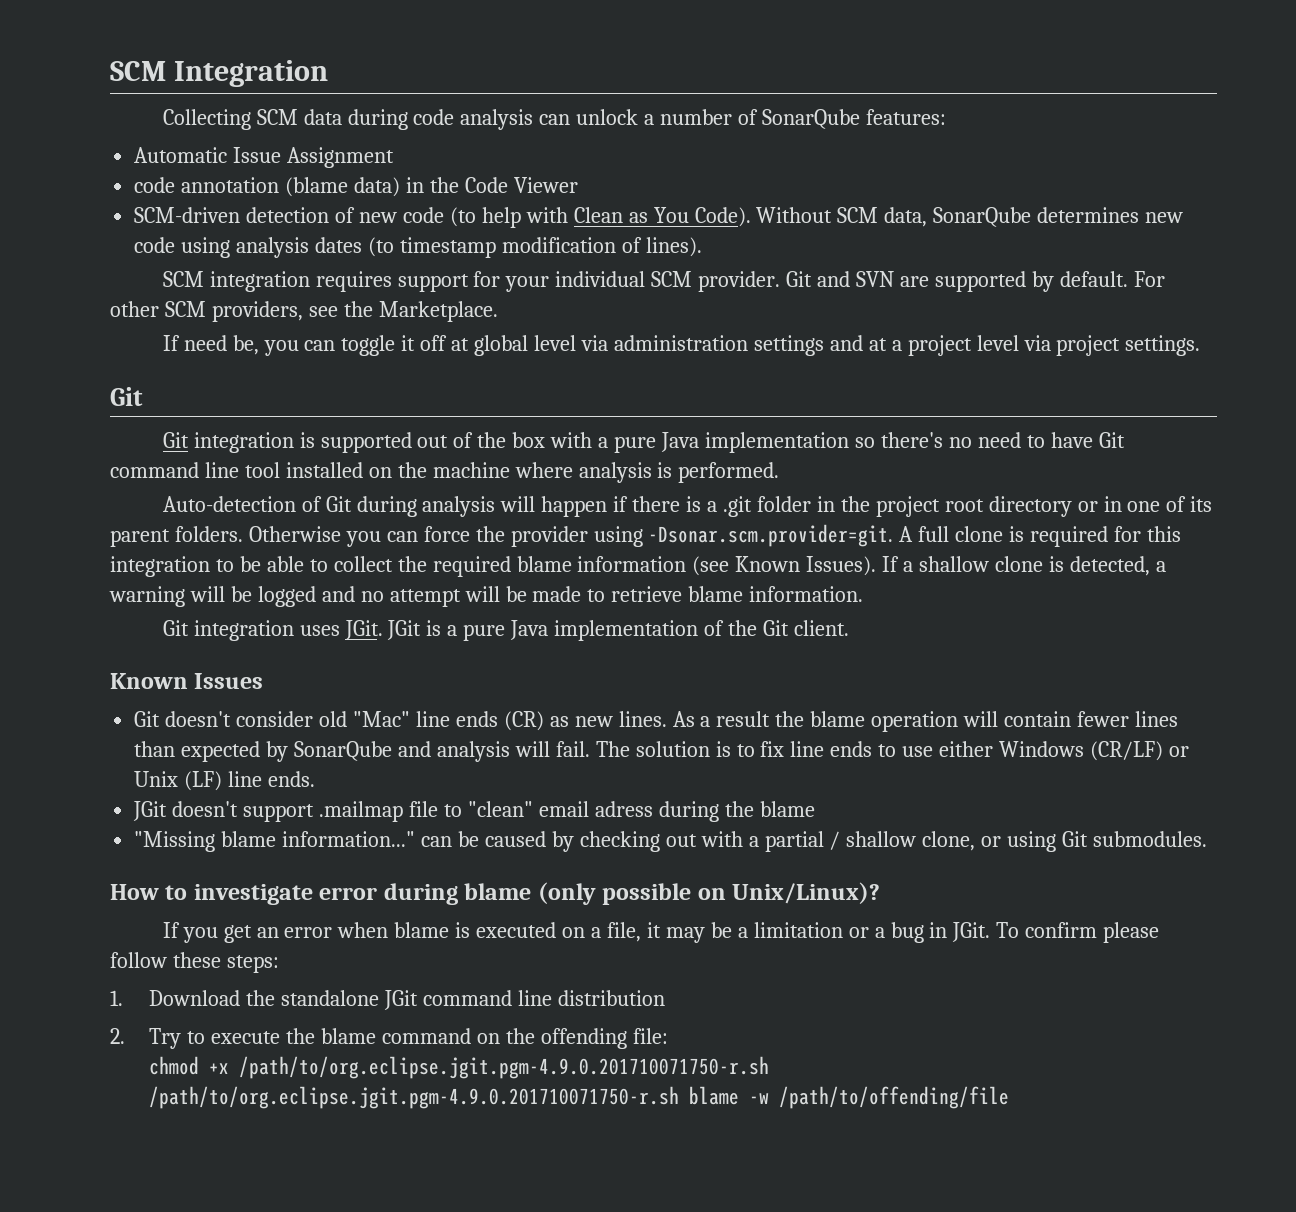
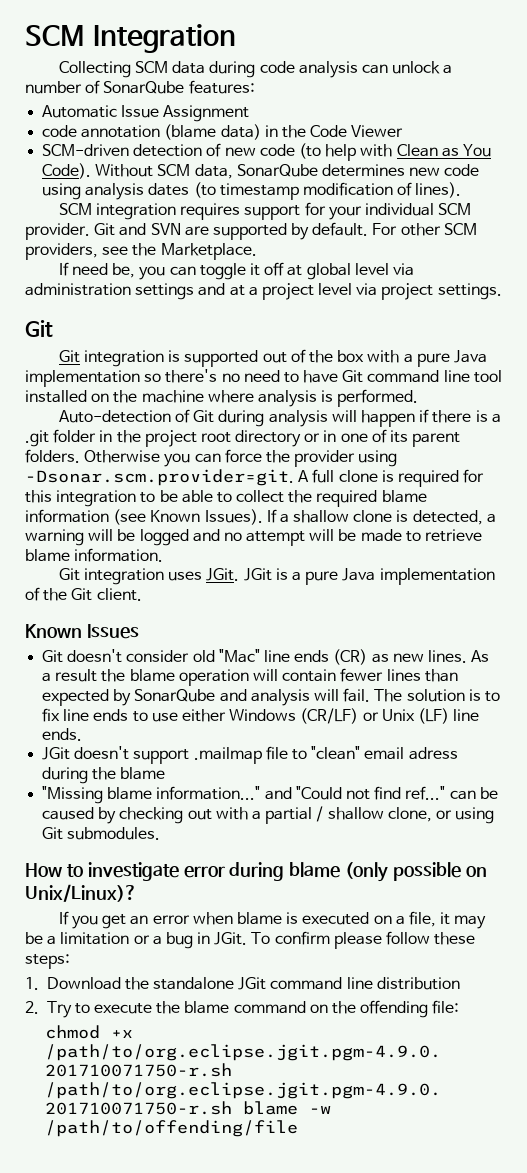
(416, 839) none -> [264,786,446,800] and "Could not find ref..."

